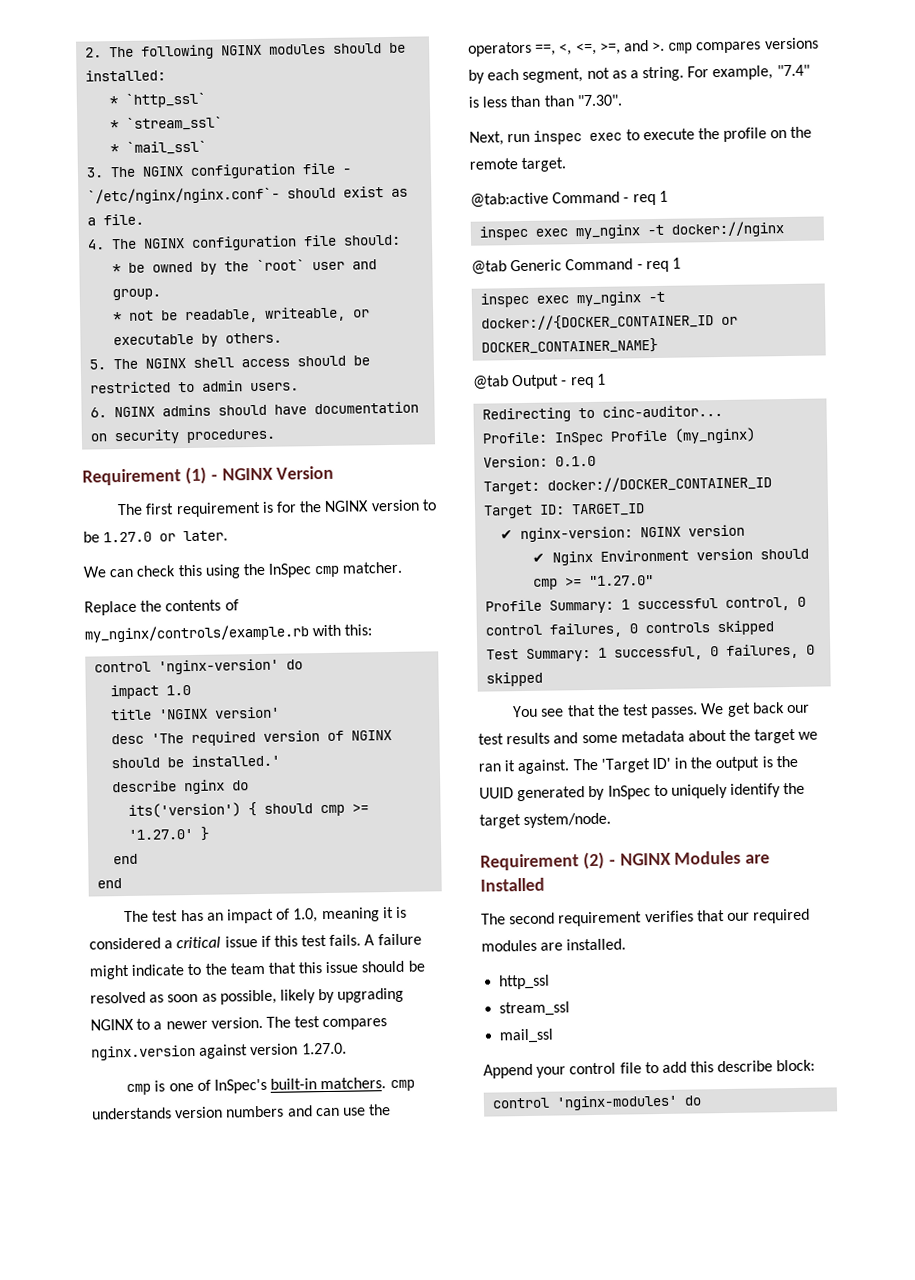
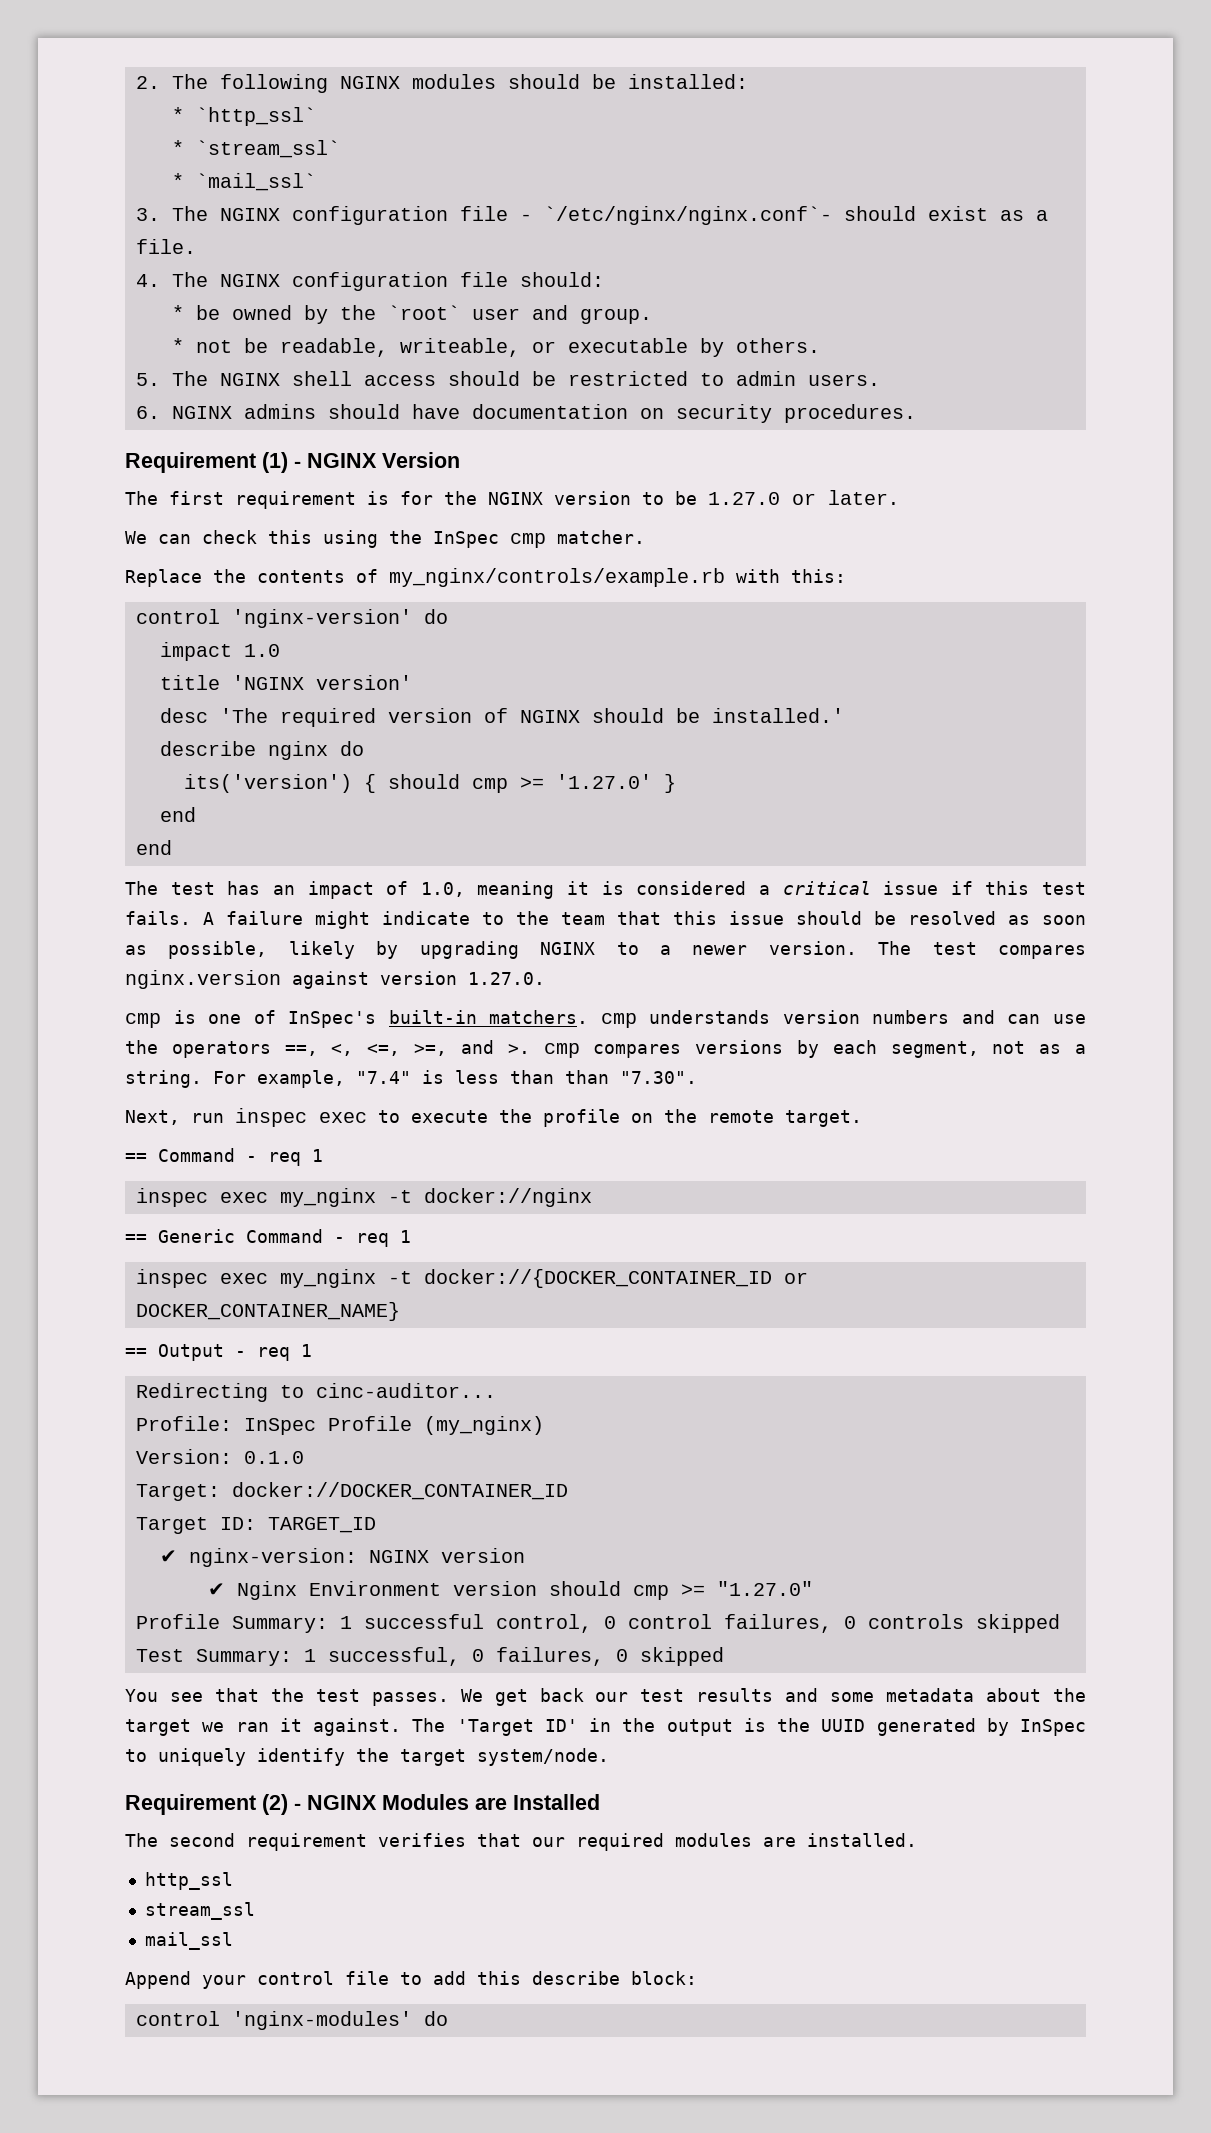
[470,192,549,208] @tab:active -> [125,1153,147,1162] ==
[471,260,507,275] @tab -> [125,1234,147,1243] ==
[473,375,509,390] @tab -> [125,1348,147,1357] ==

